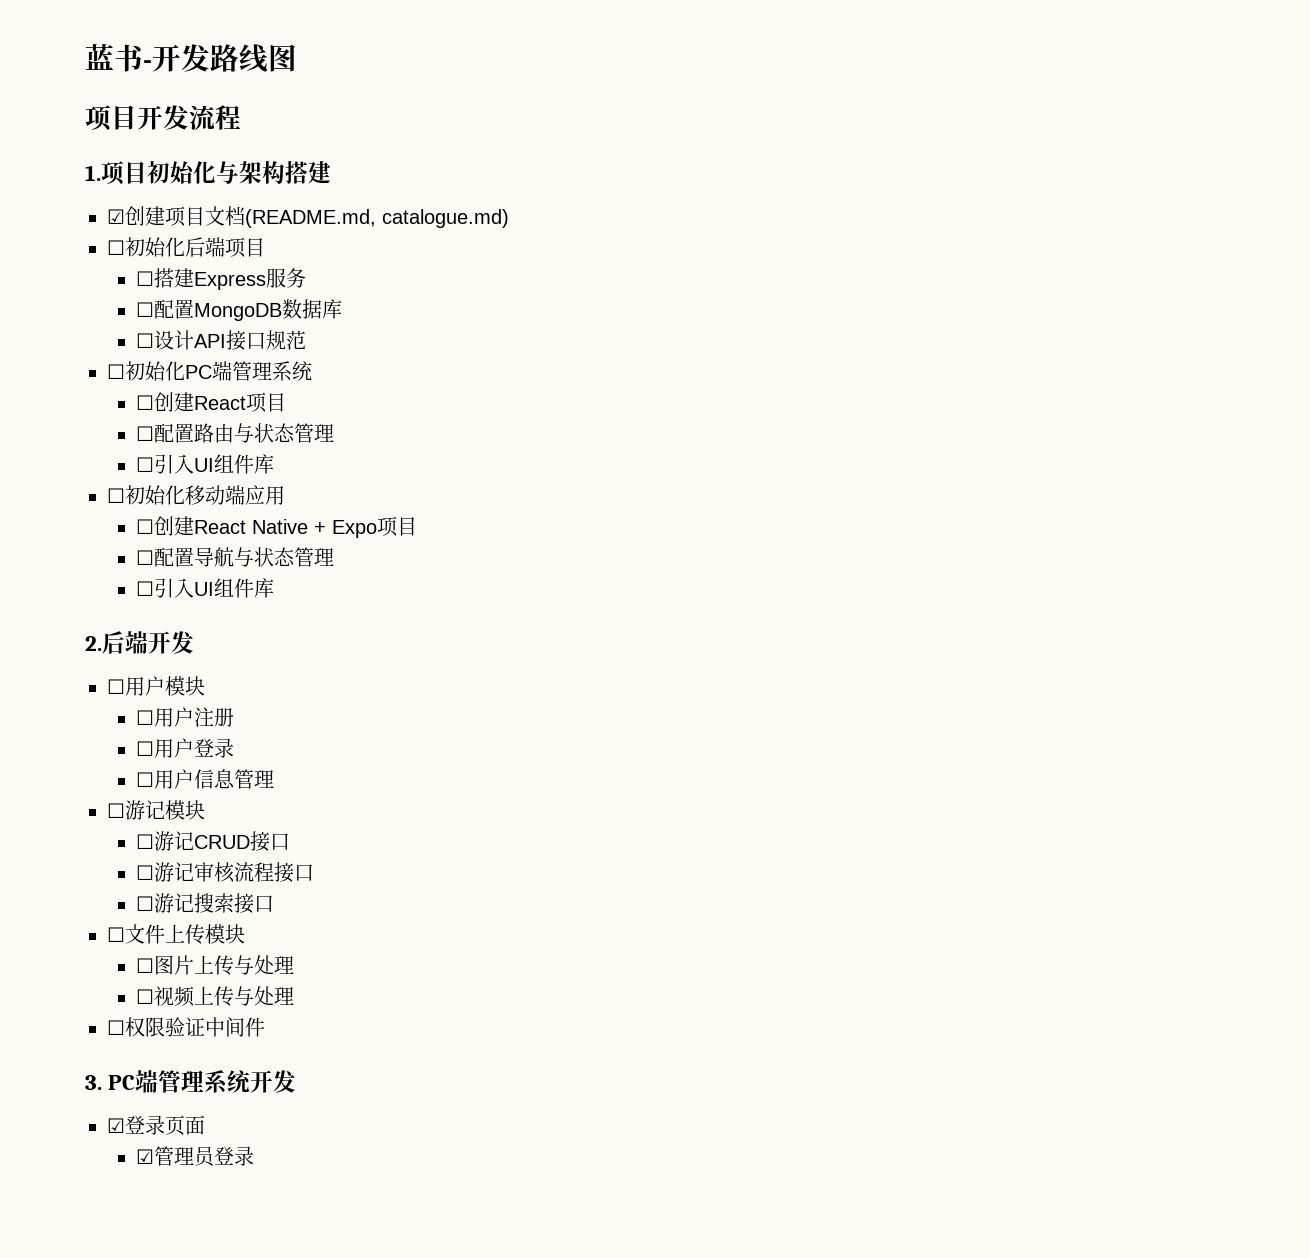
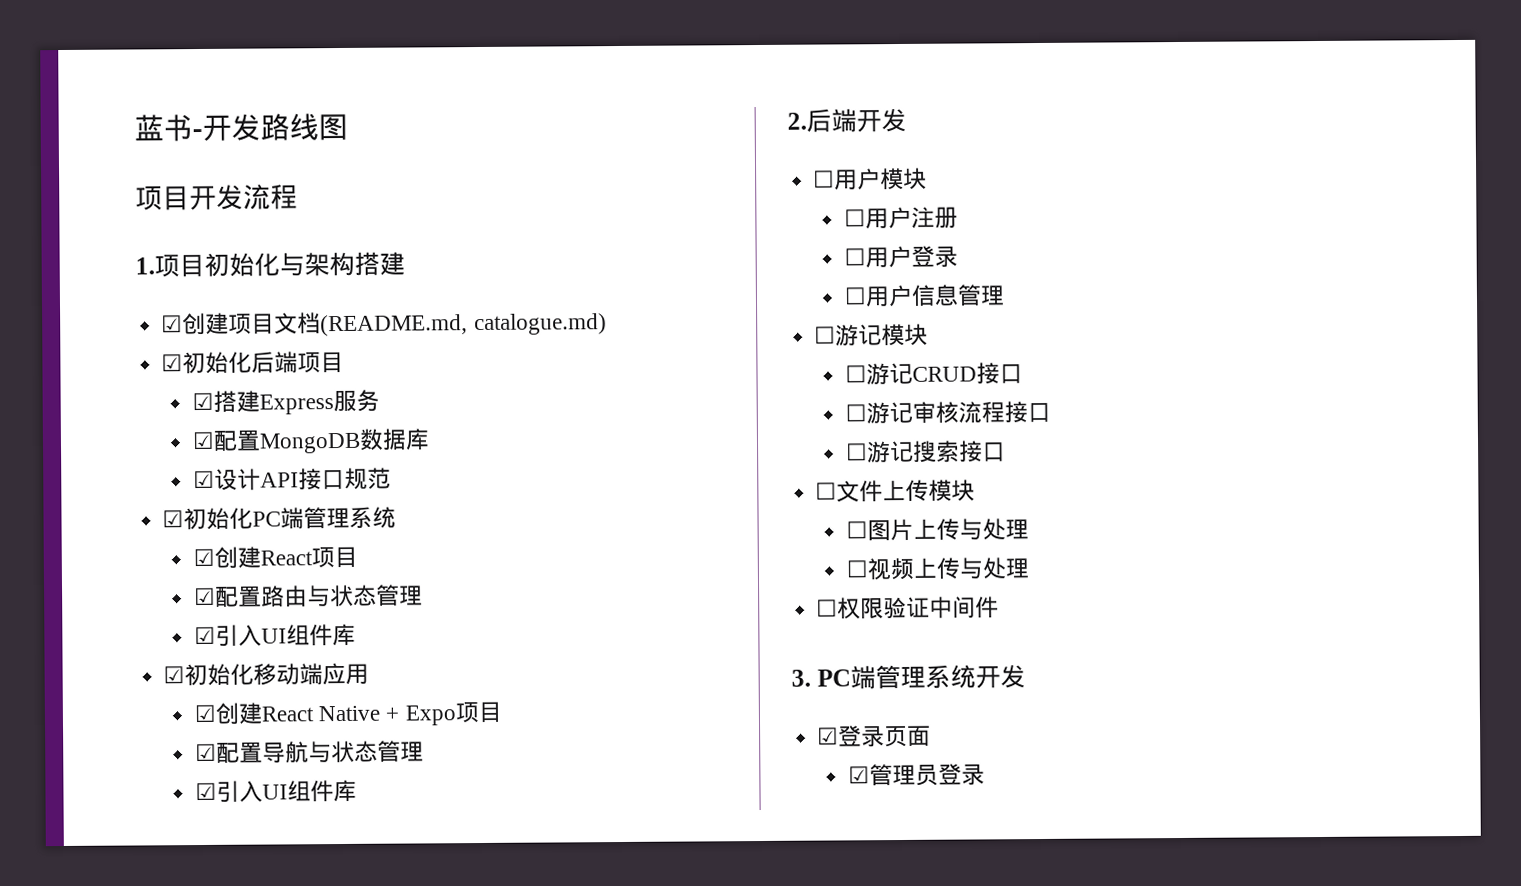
[107,240,125,255] ☐ -> [161,354,184,372] ☑
[135,271,154,286] ☐ -> [192,392,215,411] ☑
[135,302,154,317] ☐ -> [192,431,216,450] ☑
[135,333,154,348] ☐ -> [193,470,216,489] ☑
[107,364,125,379] ☐ -> [162,510,185,528] ☑
[135,395,154,410] ☐ -> [193,548,216,567] ☑
[135,426,154,441] ☐ -> [194,587,217,606] ☑
[135,454,274,474] [107,488,125,503] ☐引入UI组件库 // ☐ -> [194,623,357,647] [163,666,186,684] ☑引入UI组件库 // ☑
[135,519,154,534] ☐ -> [194,704,217,723] ☑
[135,550,154,565] ☐ -> [195,743,218,762] ☑
[135,581,154,596] ☐ -> [195,782,218,801] ☑

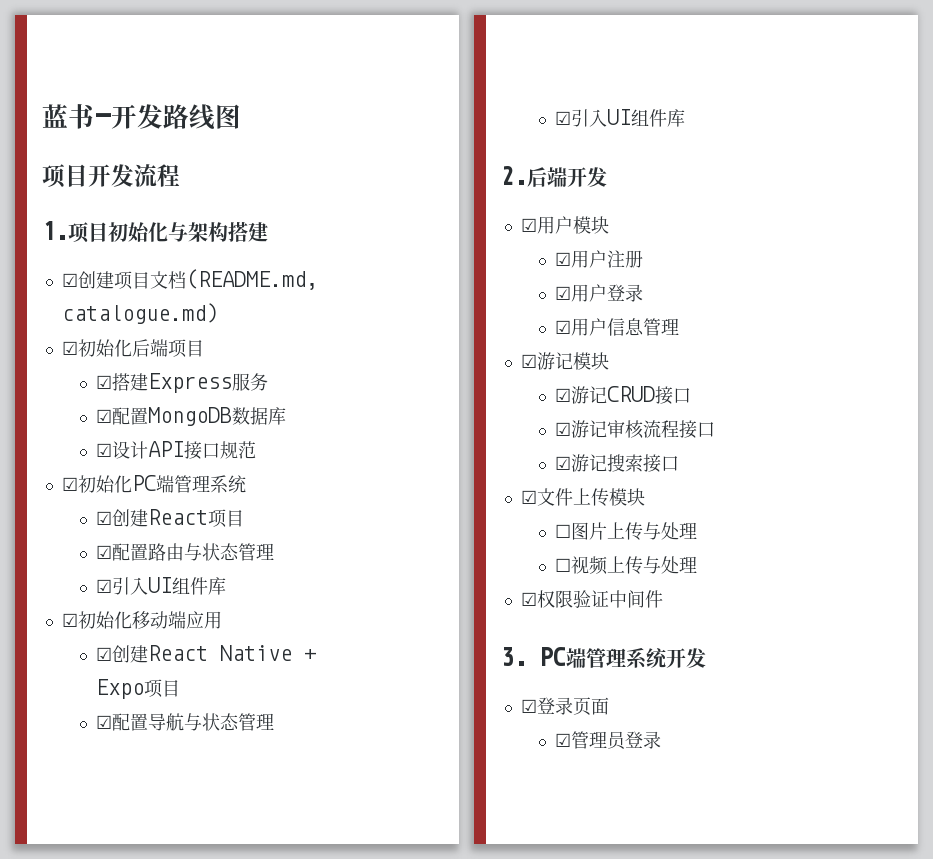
[813,170,836,188] ☐ -> [520,218,537,232] ☑
[844,209,867,227] ☐ -> [555,252,572,266] ☑
[844,248,867,266] ☐ -> [555,286,572,300] ☑
[844,287,868,305] ☐ -> [555,320,572,334] ☑
[814,326,837,344] ☐ -> [520,354,537,368] ☑
[845,365,868,383] ☐ -> [555,388,572,402] ☑
[845,404,868,422] ☐ -> [555,422,572,436] ☑
[846,443,869,461] ☐ -> [555,456,572,470] ☑
[815,482,838,500] ☐ -> [520,490,537,504] ☑
[816,599,839,617] ☐ -> [520,592,537,606] ☑

